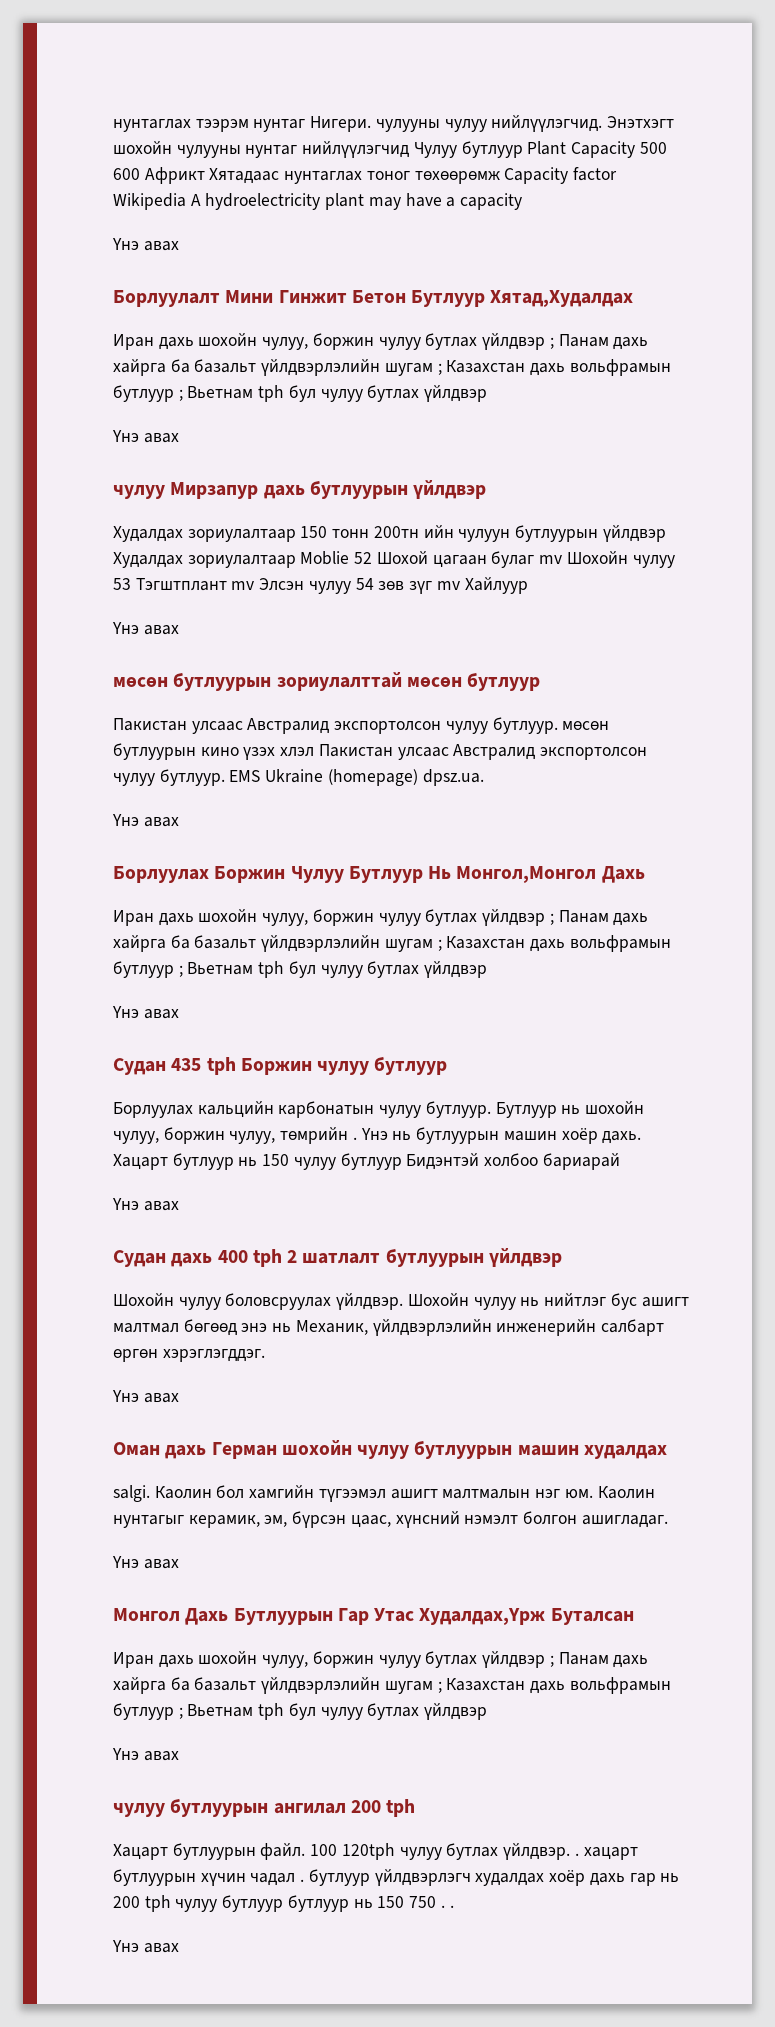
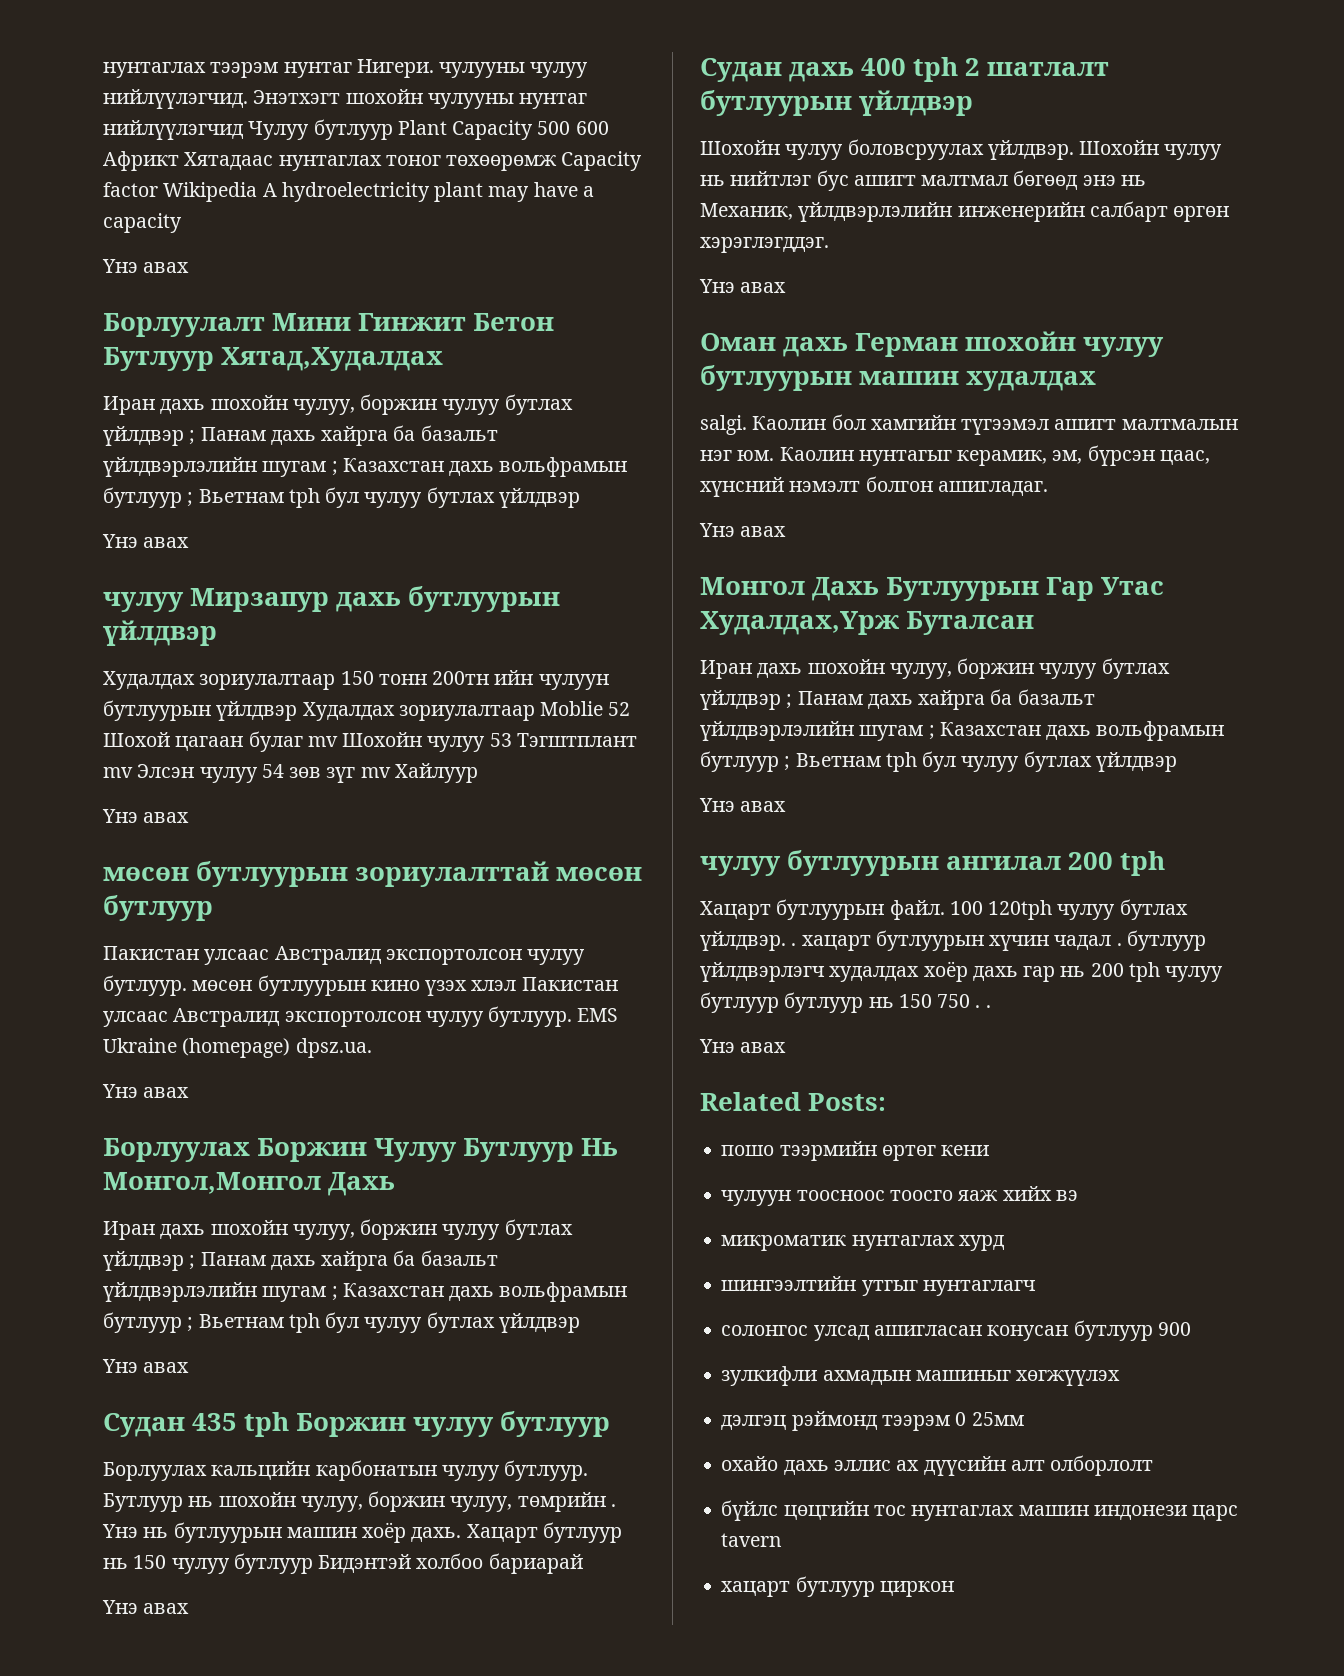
(179, 1948) none -> [700,1092,887,1111] [721,1141,990,1161] [721,1186,1078,1206] [721,1235,1004,1251] [721,1276,1036,1296] [721,1320,1191,1341] [721,1366,1121,1386] [721,1411,1024,1431] [721,1455,1154,1476] [721,1500,1239,1521] [721,1533,783,1547] [721,1576,954,1597] // Related Posts: // пошо тээрмийн өртөг кени // чулуун тоосноос тоосго яаж хийх вэ // микроматик нунтаглах хурд // шингээлтийн утгыг нунтаглагч // солонгос улсад ашигласан конусан бутлуур 900 // зулкифли ахмадын машиныг хөгжүүлэх // дэлгэц рэймонд тээрэм 0 25мм // охайо дахь эллис ах дүүсийн алт олборлолт // бүйлс цөцгийн тос нунтаглах машин индонези царс tavern // хацарт бутлуур циркон

